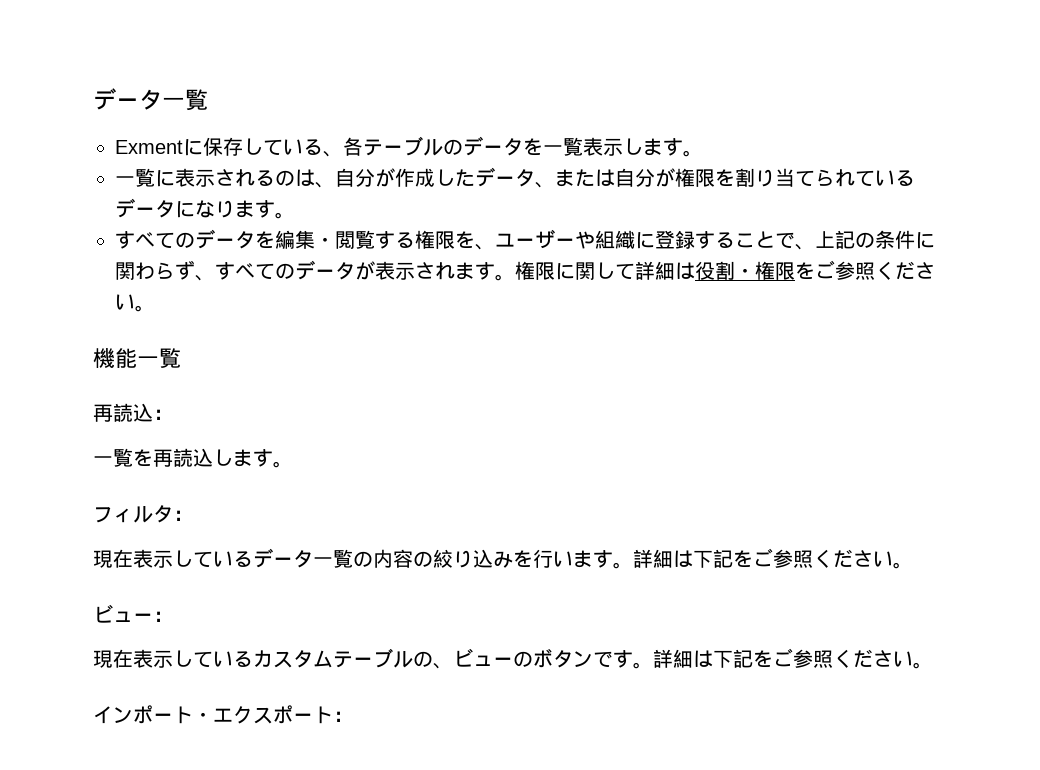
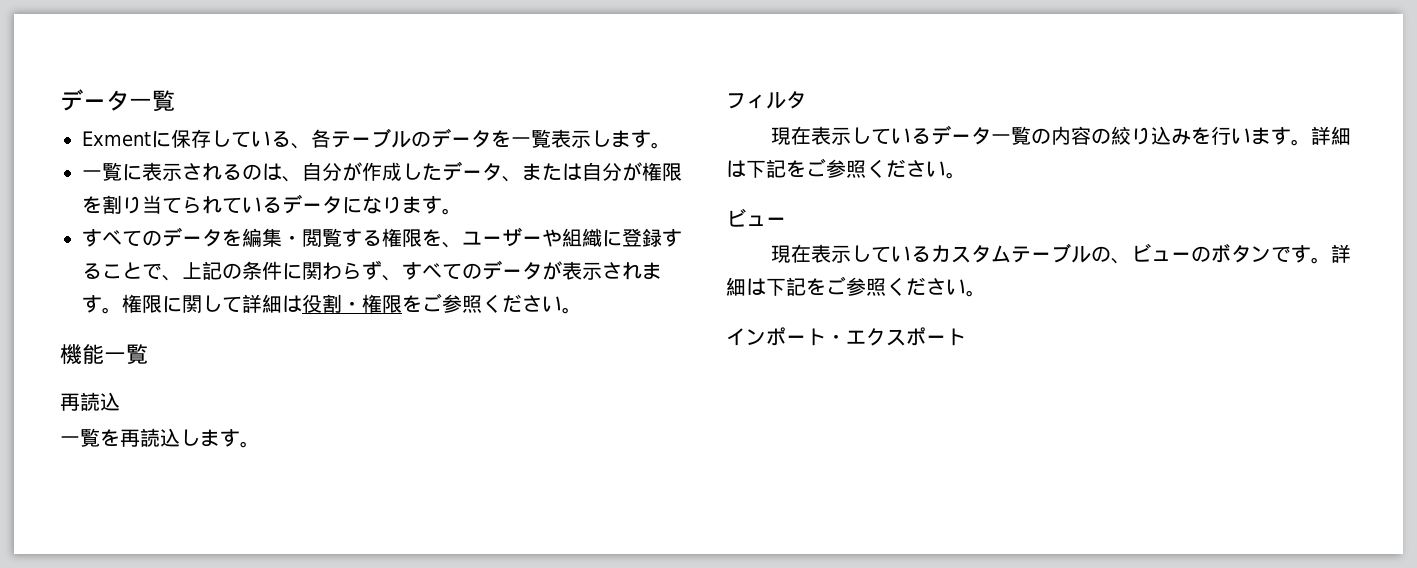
[153,409,173,420] ： -> (120, 401) none
[173,510,193,521] ： -> (806, 100) none
[153,611,173,622] ： -> (786, 221) none
[333,711,353,722] ： -> (966, 337) none

